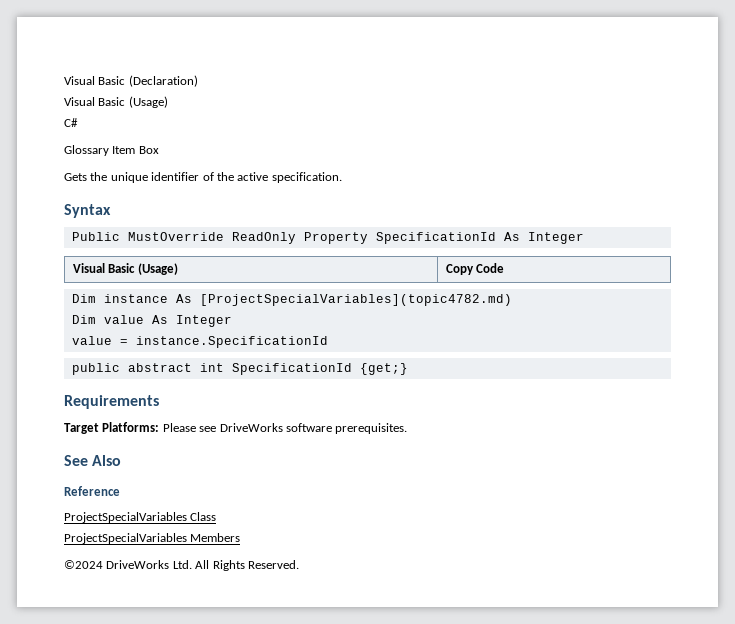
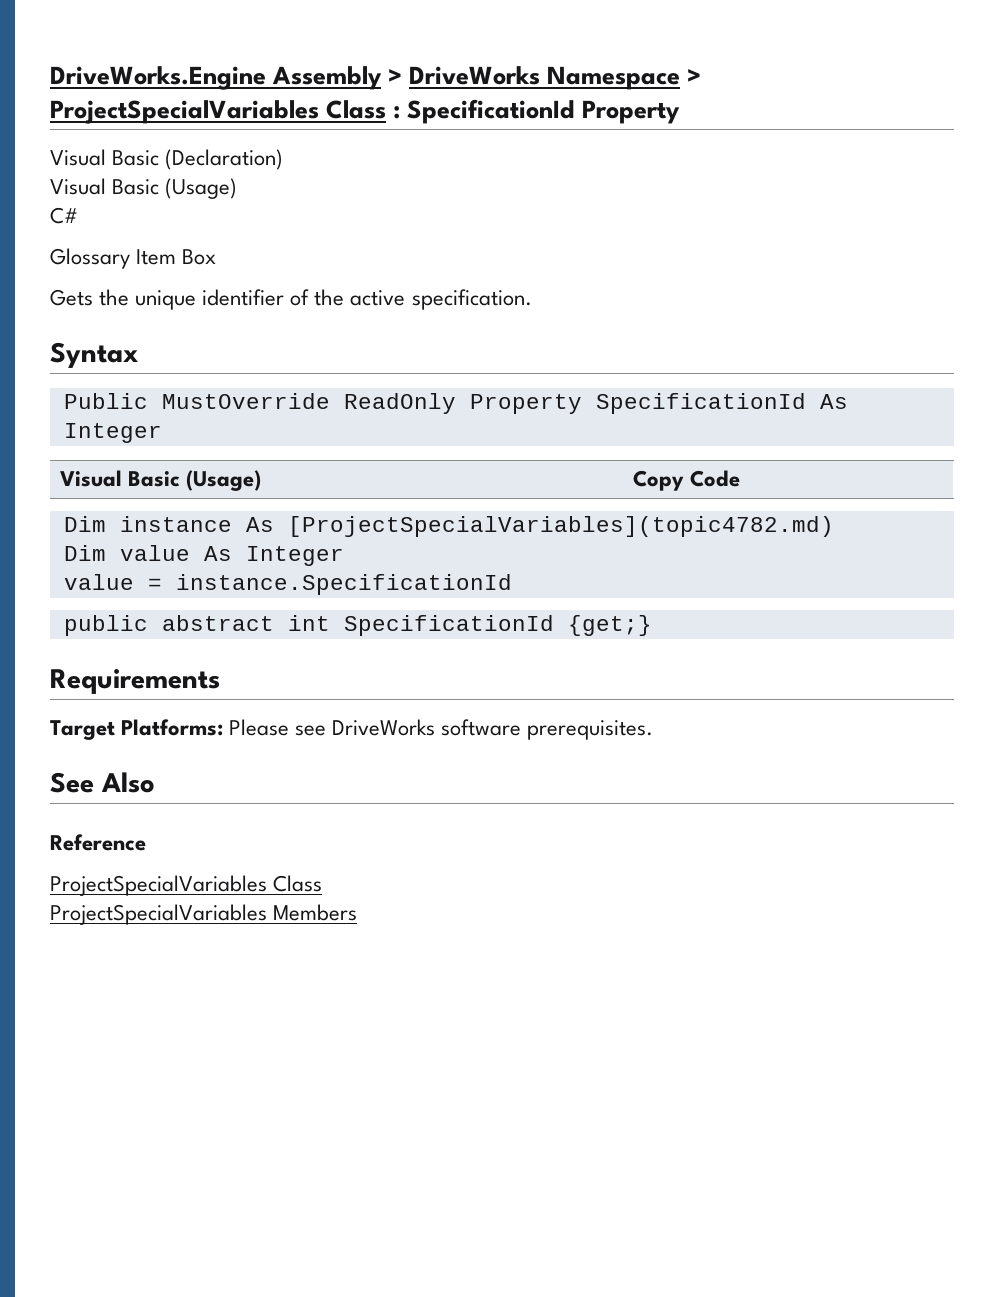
(64, 80) none -> [50,66,702,90] [50,99,681,124] DriveWorks.Engine Assembly > DriveWorks Namespace > ProjectSpecialVariables Class : SpecificationId Property //
[64,560,299,571] // ©2024 DriveWorks Ltd. All Rights Reserved. -> (358, 912) none

